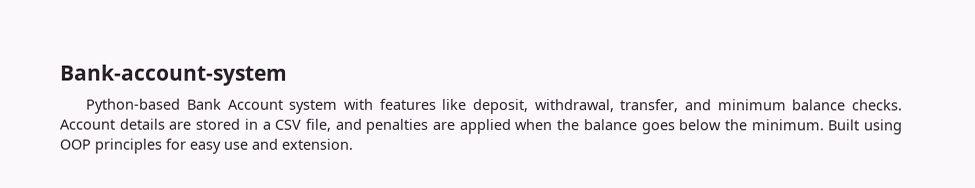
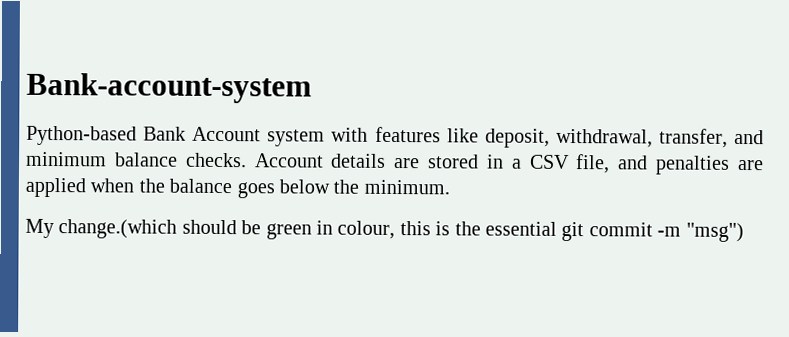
[827,119,903,135] [59,138,353,154] Built using OOP principles for easy use and extension. -> [25,218,744,243] // My change.(which should be green in colour, this is the essential git commit -m "msg")

